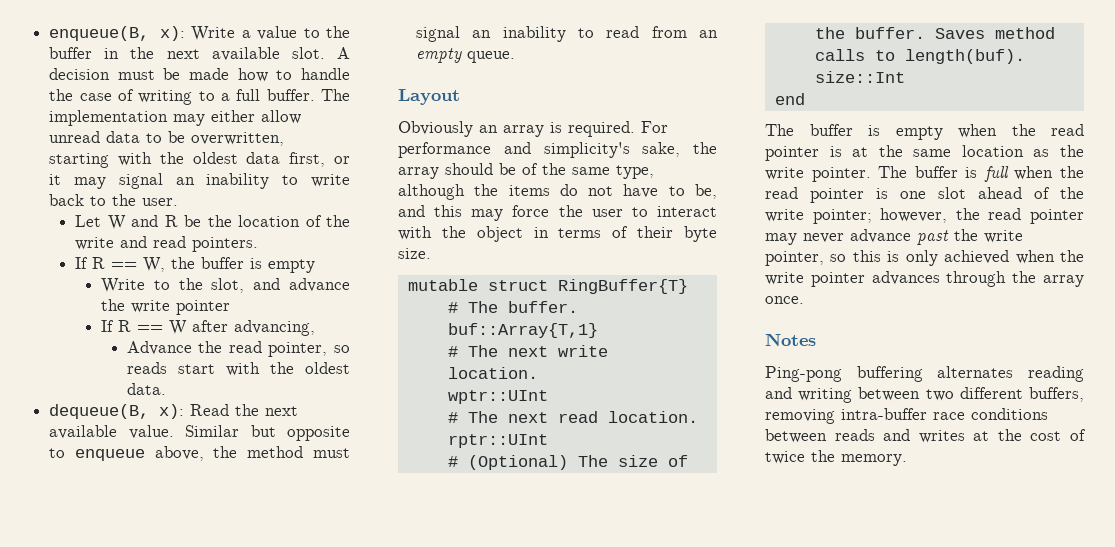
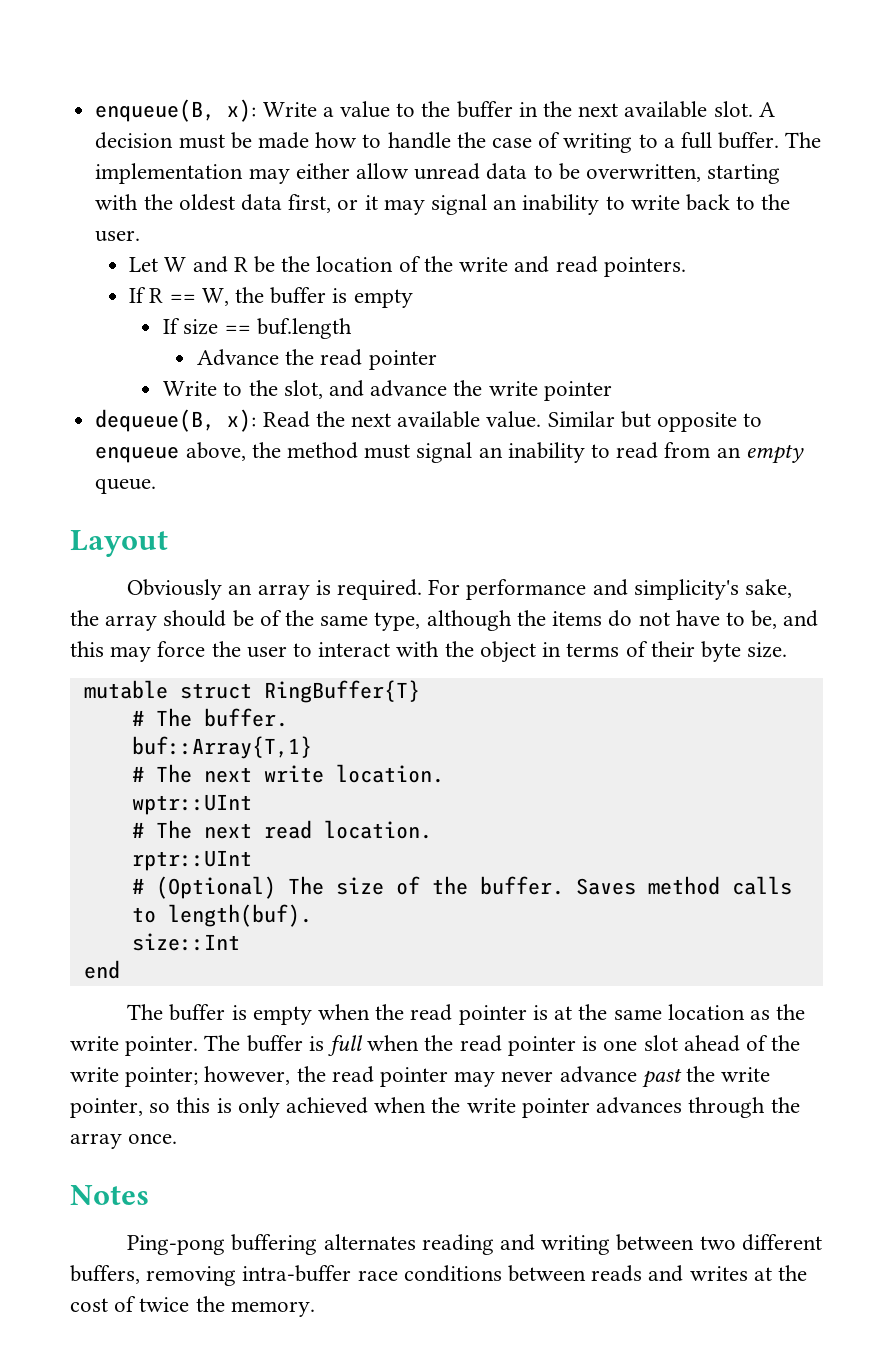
(316, 266) none -> [163,318,352,339] [197,349,437,370] // If size == buf.length // Advance the read pointer
[101,320,316,336] [126,341,350,357] [126,362,350,376] [126,383,166,395] // If R == W after advancing, // Advance the read pointer, so reads start with the oldest data. -> (612, 391) none

